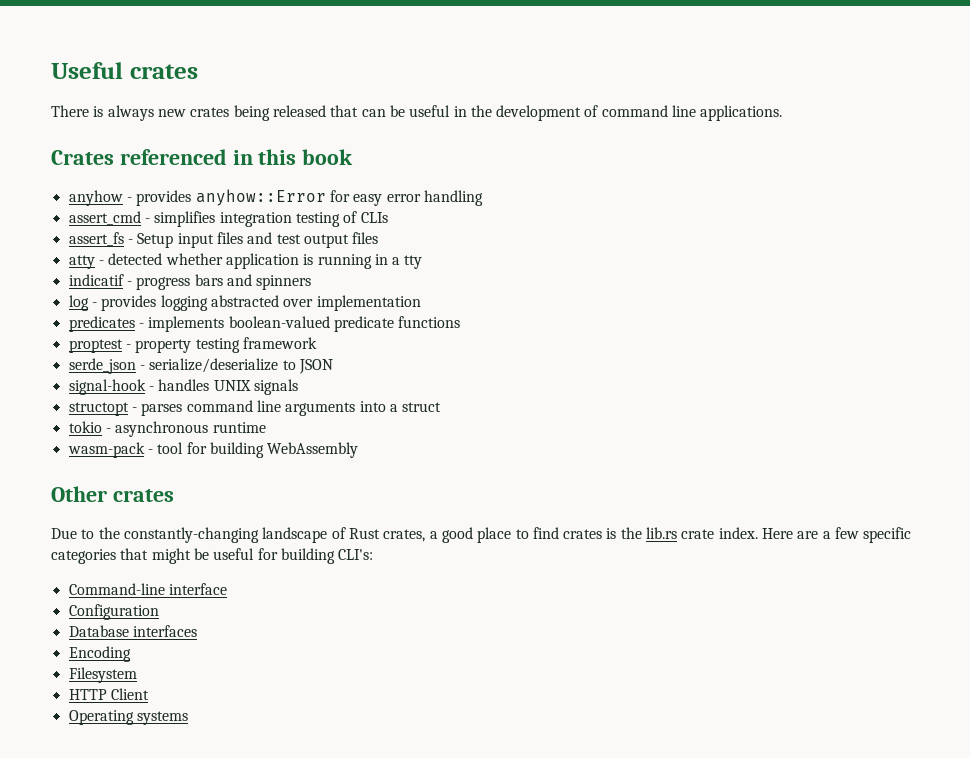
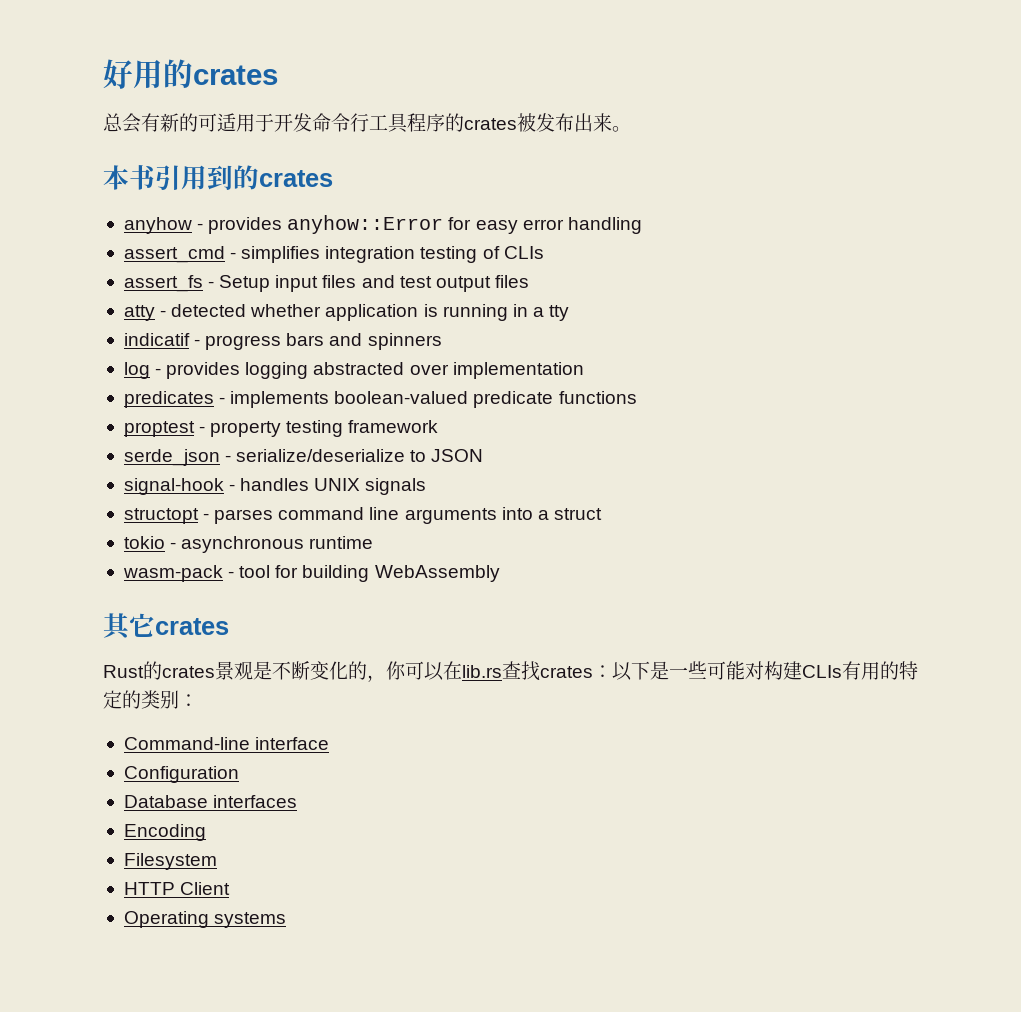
[51,62,198,79] [51,105,783,121] [51,149,354,165] Useful crates // There is always new crates being released that can be useful in the development of command line applications. // Crates referenced in this book -> [103,59,278,89] [103,113,631,133] [103,165,333,191] 好用的crates // 总会有新的可适用于开发命令行工具程序的crates被发布出来。 // 本书引用到的crates
[51,486,174,502] [51,527,912,543] [51,548,374,564] Other crates // Due to the constantly-changing landscape of Rust crates, a good place to find crates is the lib.rs crate index. Here are a few specific categories that might be useful for building CLI's: -> [103,613,229,640] [103,661,918,682] [103,690,198,709] 其它crates // Rust的crates景观是不断变化的，你可以在lib.rs查找crates：以下是一些可能对构建CLIs有用的特定的类别：

